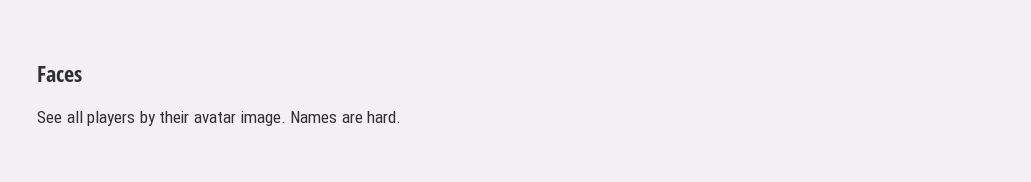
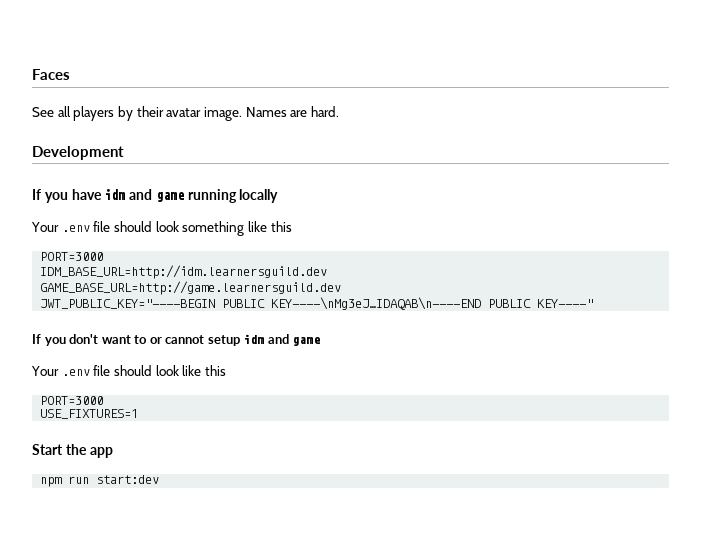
(402, 117) none -> [32,146,124,160] [32,189,279,203] [31,221,292,236] [40,252,104,261] [40,265,328,279] [40,281,342,295] [40,297,594,310] [32,334,321,346] [31,365,226,376] [40,396,104,405] [40,409,139,419] [32,444,113,458] [40,475,160,487] // Development // If you have idm and game running locally // Your .env file should look something like this // PORT=3000 // IDM_BASE_URL=http://idm.learnersguild.dev // GAME_BASE_URL=http://game.learnersguild.dev // JWT_PUBLIC_KEY="----BEGIN PUBLIC KEY----\nMg3eJ…IDAQAB\n----END PUBLIC KEY----" // If you don't want to or cannot setup idm and game // Your .env file should look like this // PORT=3000 // USE_FIXTURES=1 // Start the app // npm run start:dev

